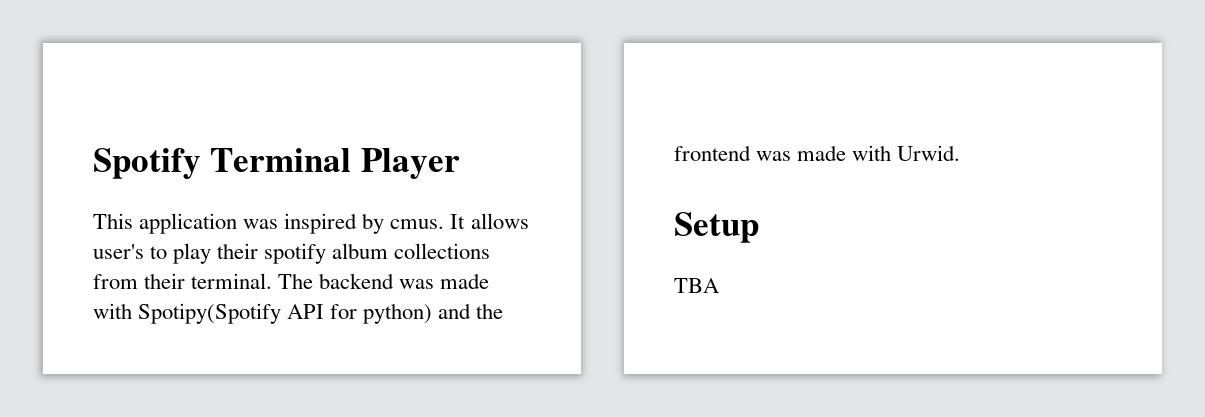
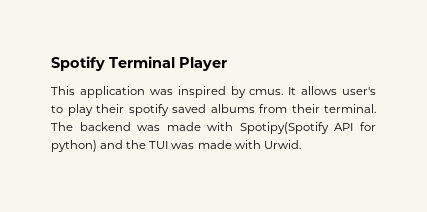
[332,243,491,259] album collections -> [172,104,255,113] saved albums
[674,145,751,161] frontend -> [149,141,169,149] TUI
[674,212,759,243] [674,278,719,293] // Setup // TBA -> (301, 144) none

